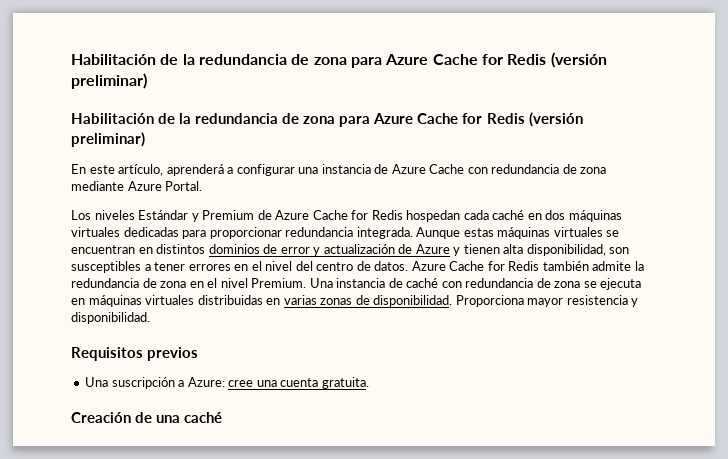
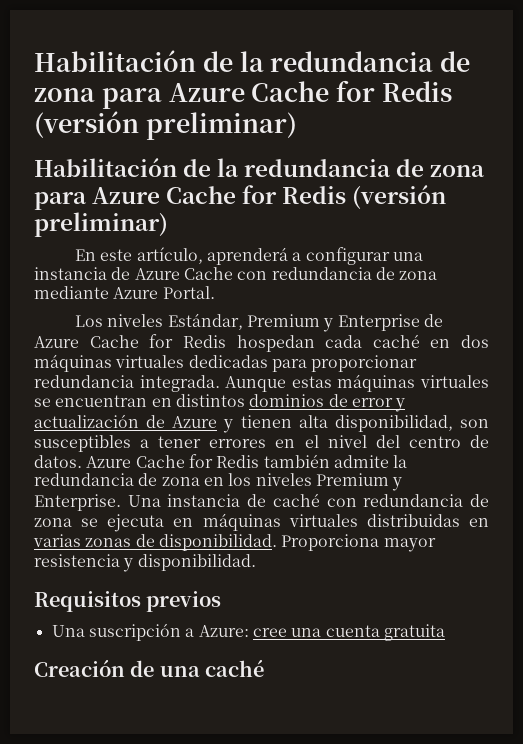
[138,210,255,222] Estándar y Premium -> [167,313,420,332] Estándar, Premium y Enterprise
[207,278,307,288] el nivel Premium. -> [228,473,403,491] [34,494,121,511] los niveles Premium y Enterprise.
[321,377,369,389] gratuita. -> [383,624,445,641] gratuita

